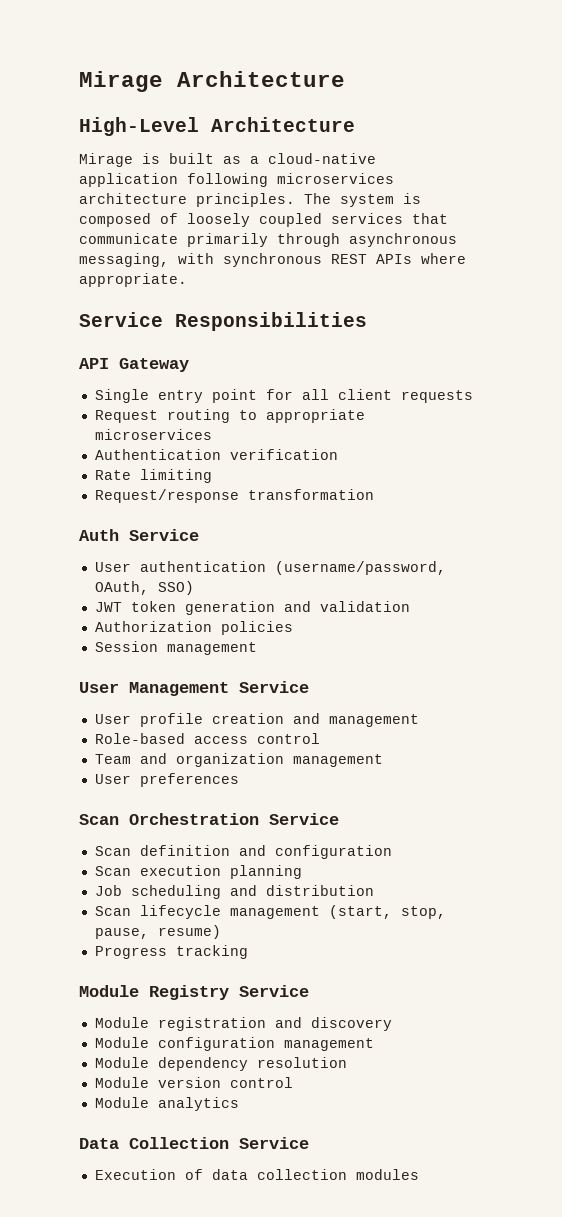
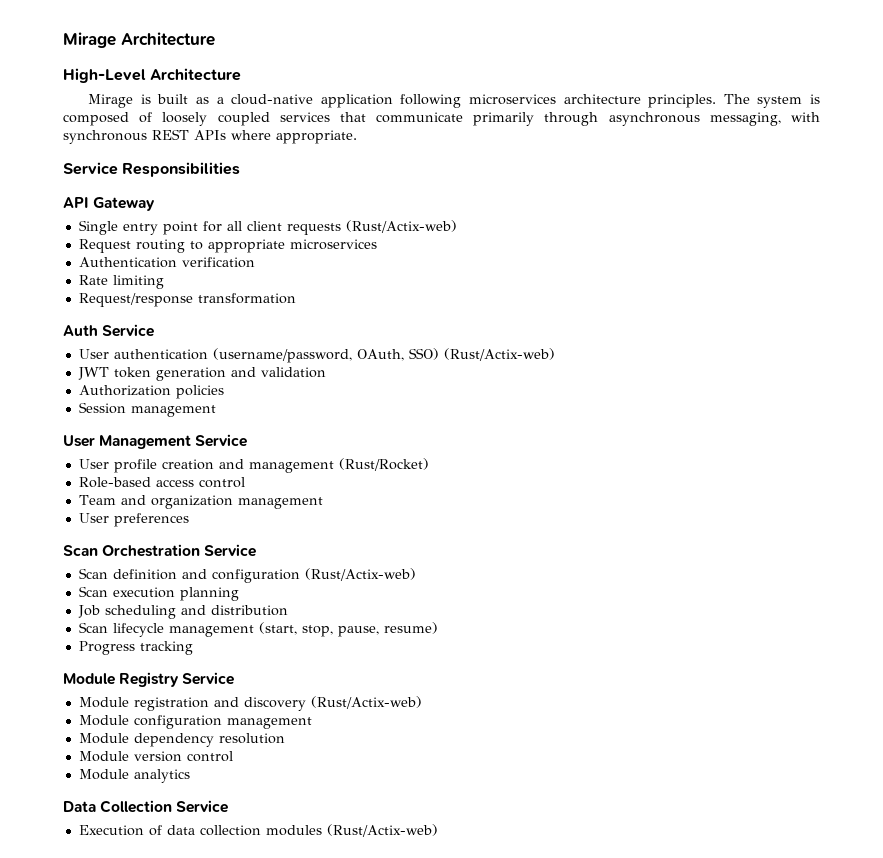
(473, 396) none -> [345,220,457,233] (Rust/Actix-web)
(194, 588) none -> [443,348,555,361] (Rust/Actix-web)
(419, 720) none -> [338,458,429,471] (Rust/Rocket)
(392, 852) none -> [304,568,416,581] (Rust/Actix-web)
(392, 1024) none -> [310,696,422,709] (Rust/Actix-web)
(419, 1174) none -> [326,824,438,837] (Rust/Actix-web)

